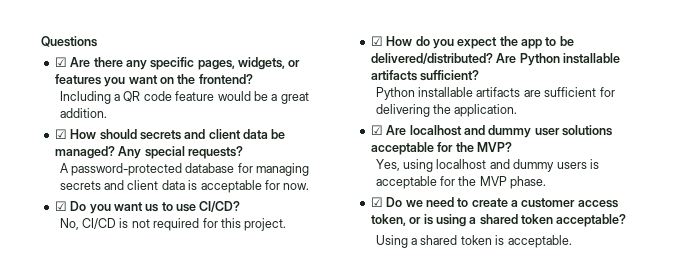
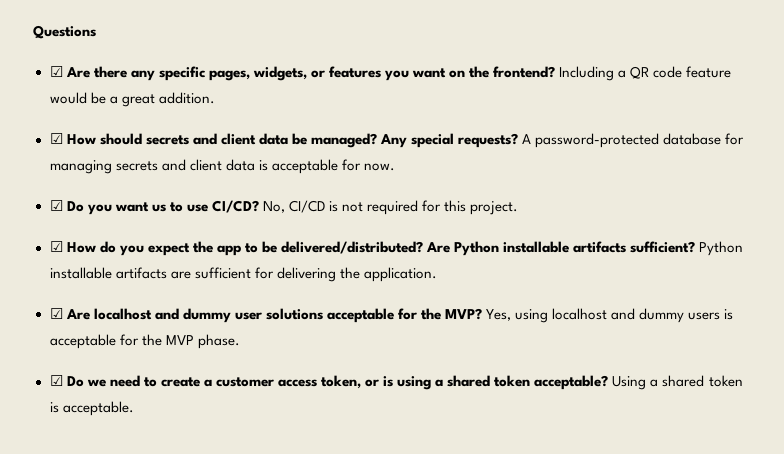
(253, 79) // -> (556, 72) none
(243, 152) // -> (519, 140) none
(241, 206) // -> (259, 206) none
(480, 75) // -> (696, 247) none
(512, 147) // -> (483, 314) none
(627, 220) // -> (609, 382) none

